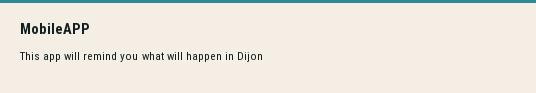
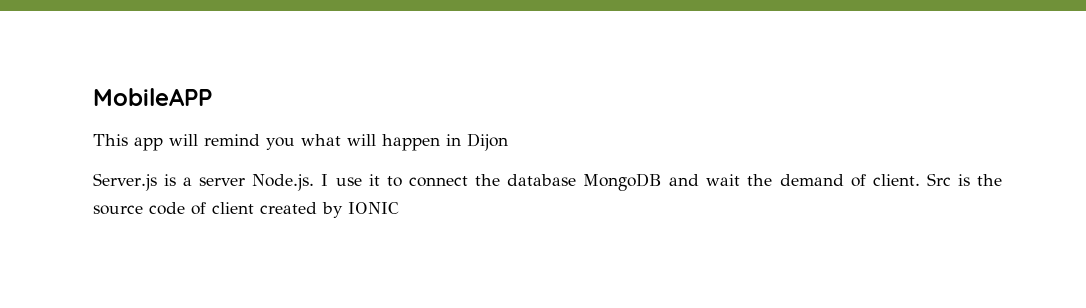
(263, 57) none -> [93,173,1002,191] [93,202,399,218] // Server.js is a server Node.js. I use it to connect the database MongoDB and wait the demand of client. Src is the source code of client created by IONIC

